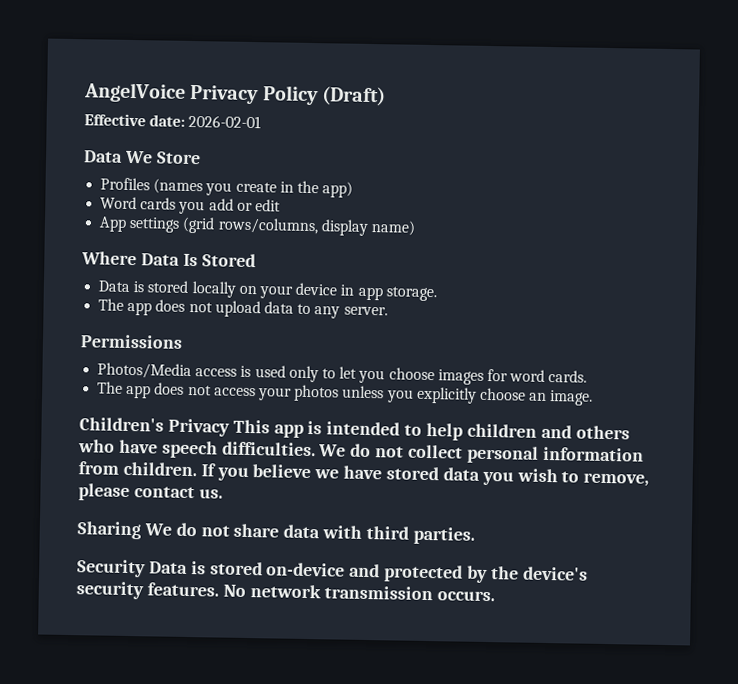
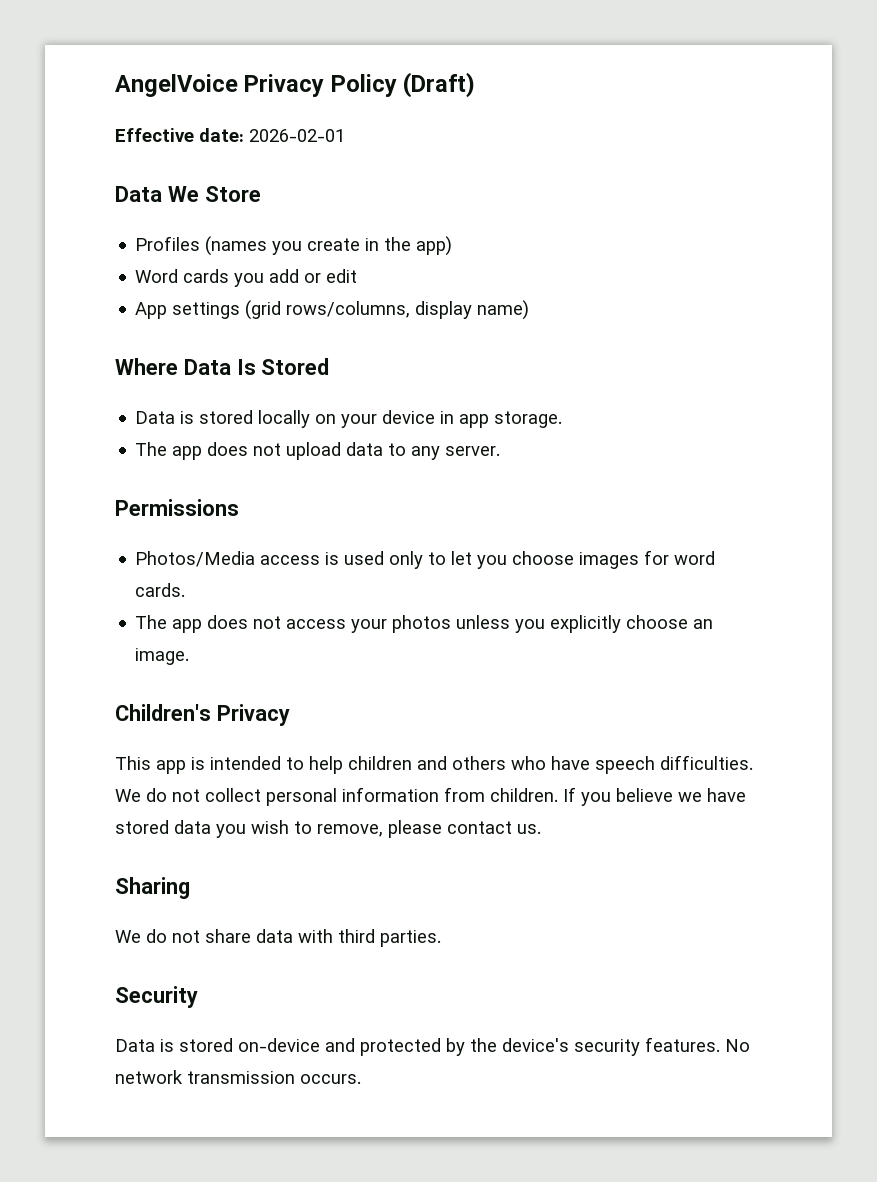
(230, 427) none -> (290, 715) //
(141, 530) none -> (190, 888) //
(146, 568) none -> (198, 997) //

